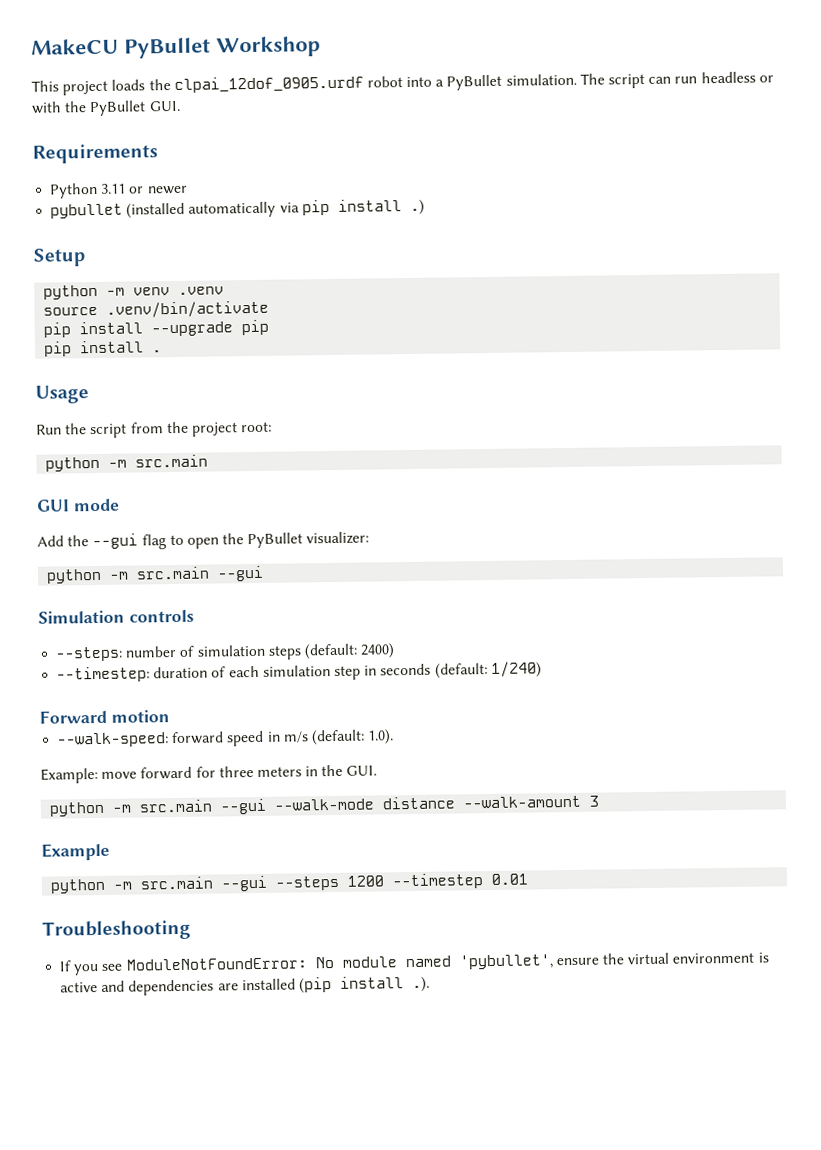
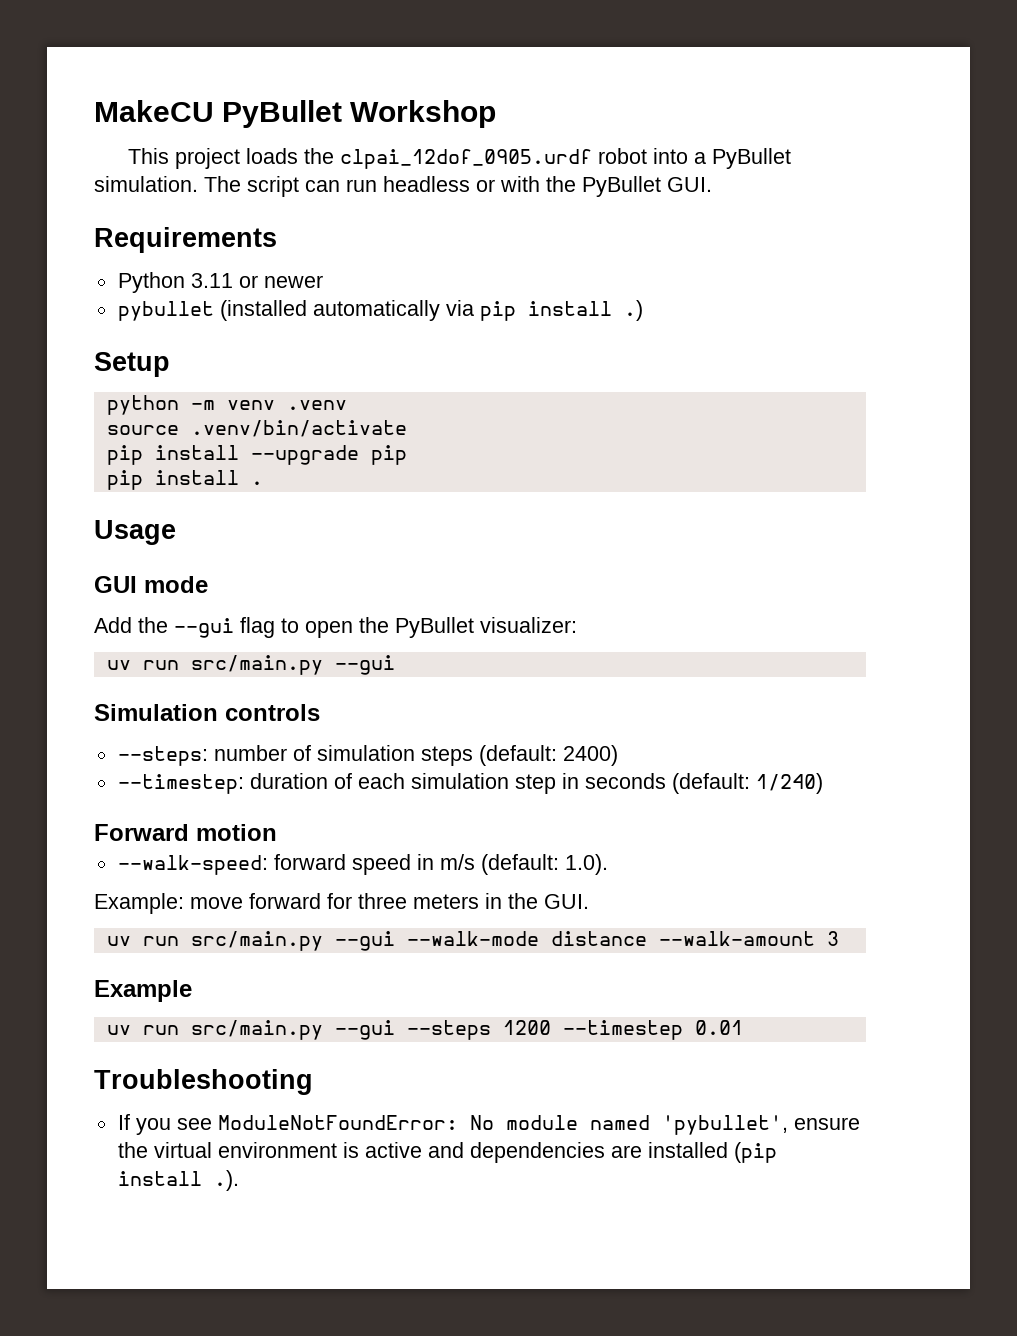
[36,421,273,439] [45,454,209,472] // Run the script from the project root: // python -m src.main -> (176, 532) none
[46,566,211,584] python -m src.main -> [106,655,323,675] uv run src/main.py
[49,799,213,817] python -m src.main -> [106,931,323,951] uv run src/main.py
[50,876,214,894] python -m src.main -> [106,1020,323,1040] uv run src/main.py

